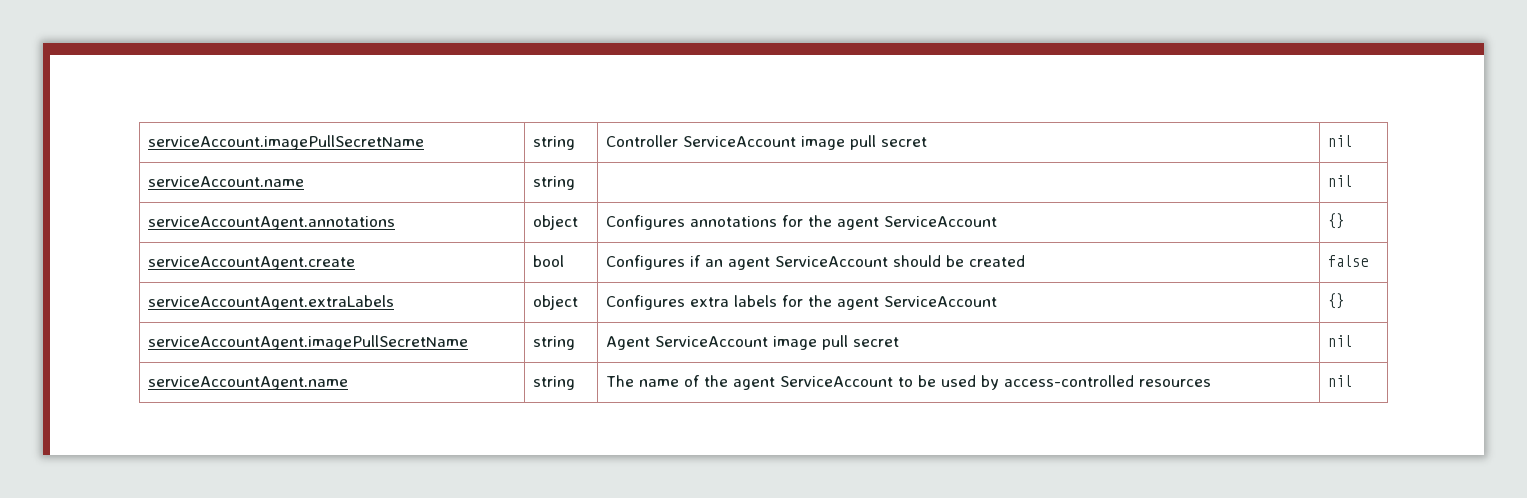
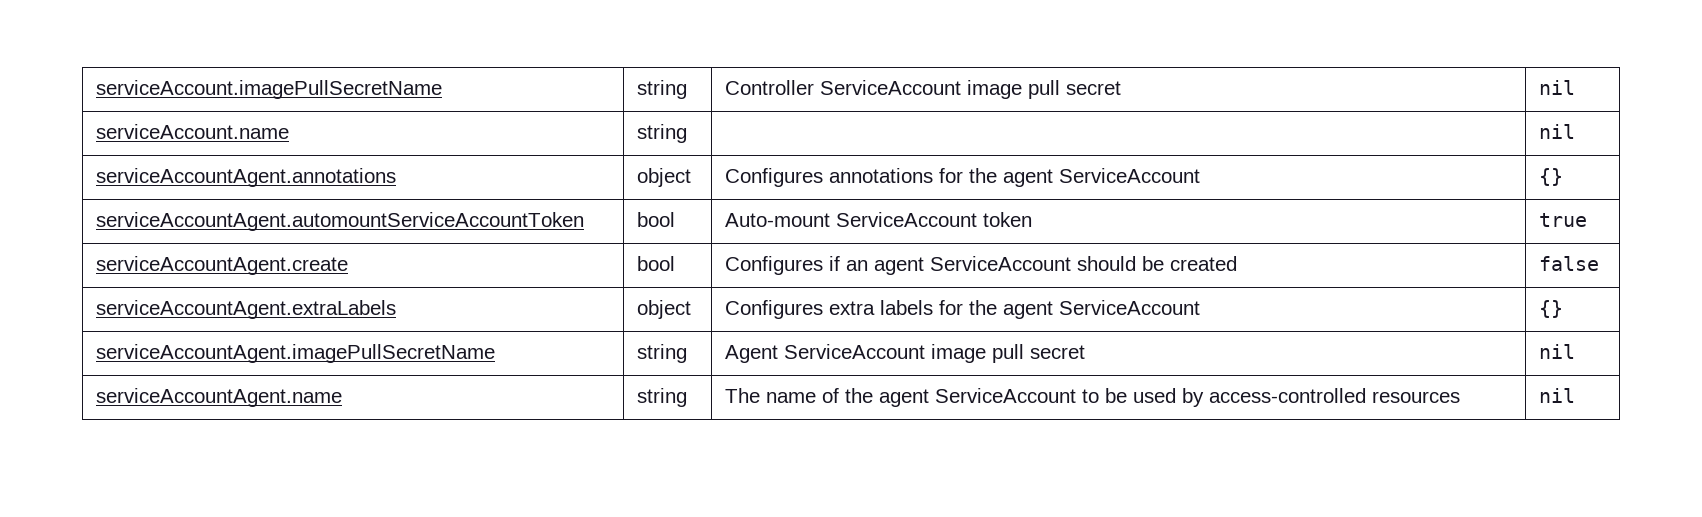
(1345, 221) none -> [96,212,585,231] [637,212,676,227] [725,212,1033,227] [1539,213,1588,227] // serviceAccountAgent.automountServiceAccountToken | bool | Auto-mount ServiceAccount token | true

